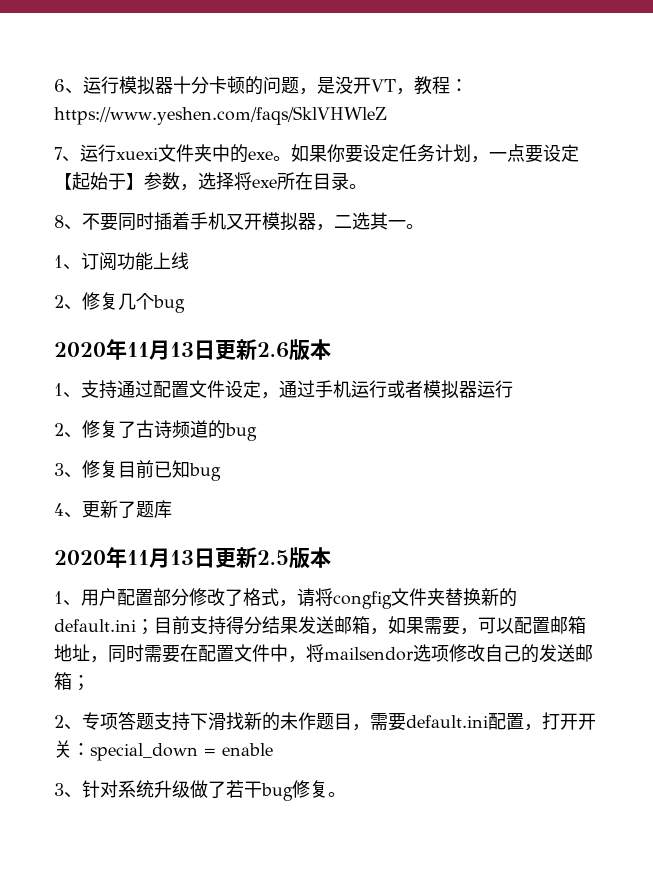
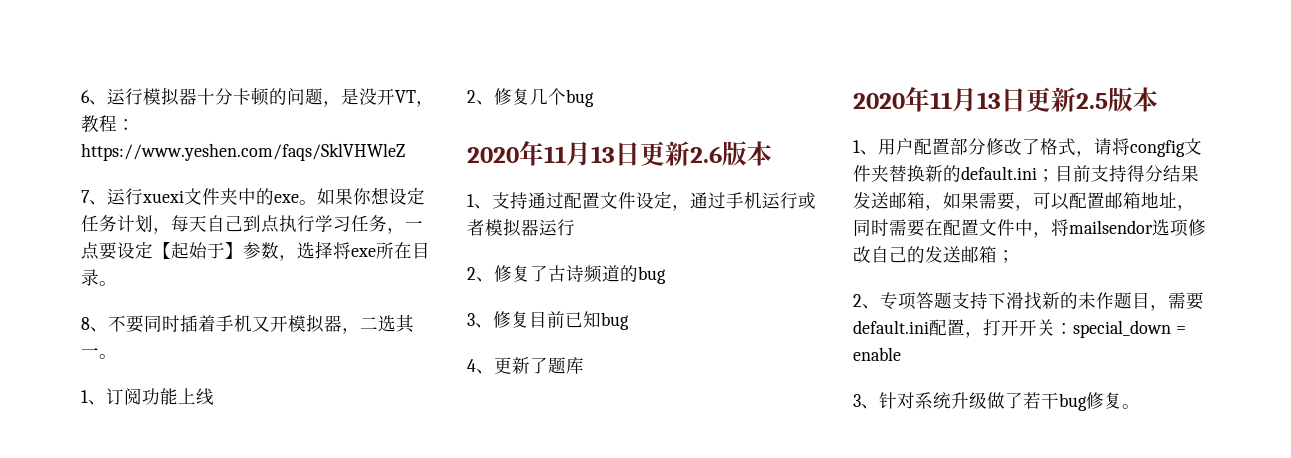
[345,145,363,163] 要 -> [371,187,389,205] 想
(489, 159) none -> [171,215,405,234] 每天自己到点执行学习任务，

